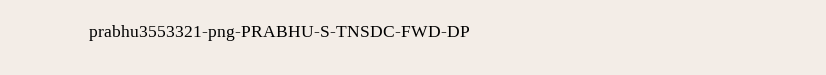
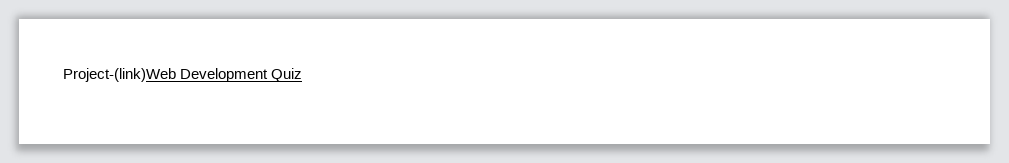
[89,25,470,41] prabhu3553321-png-PRABHU-S-TNSDC-FWD-DP -> [63,68,303,82] Project-(link)Web Development Quiz

